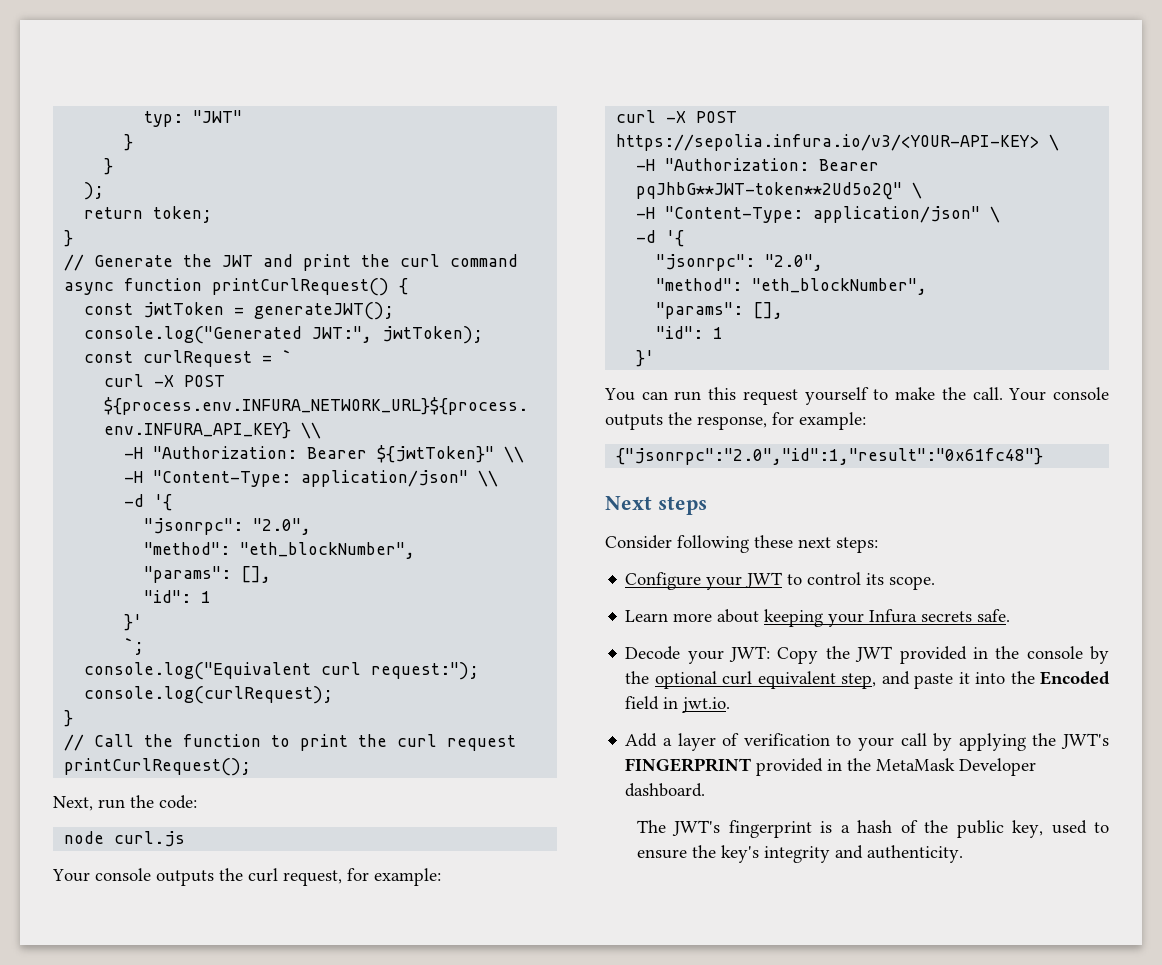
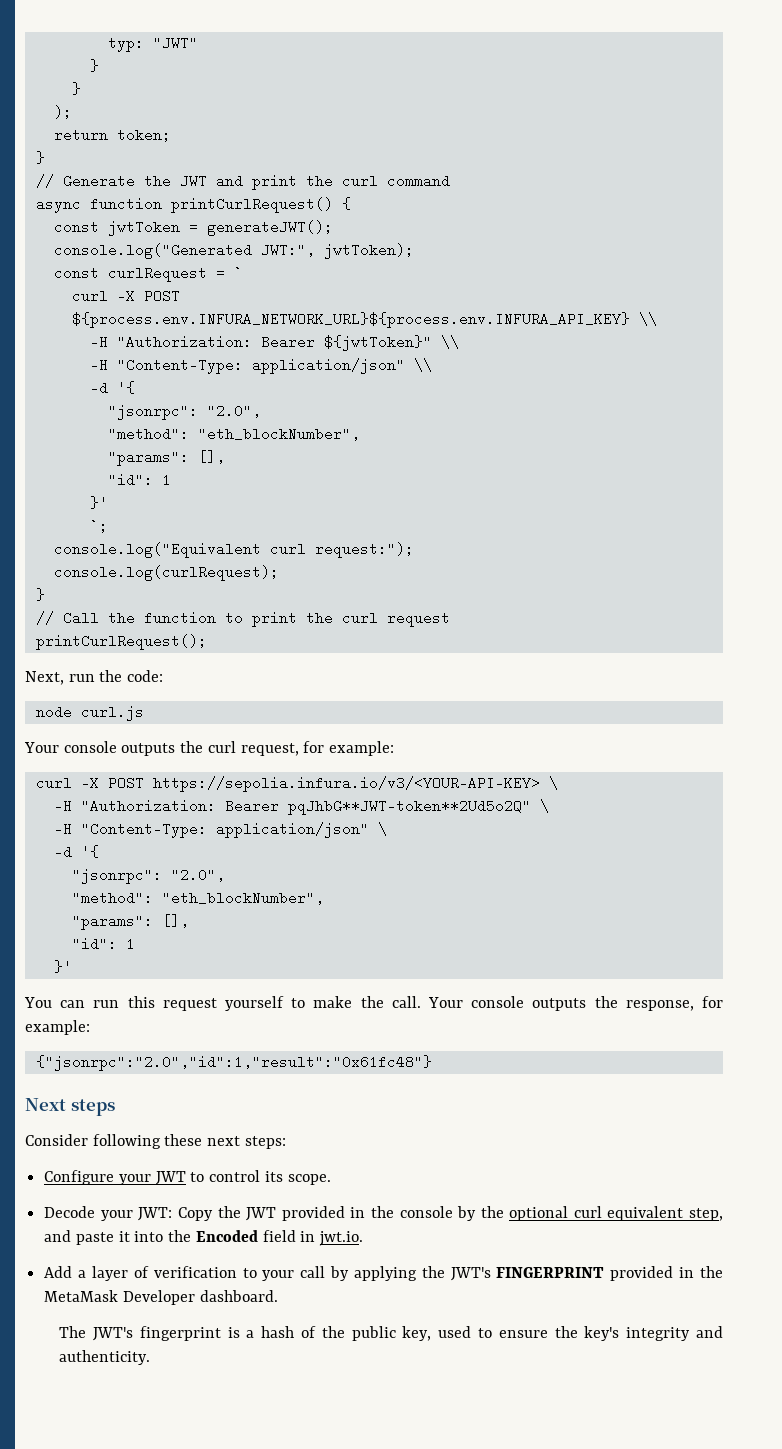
[625,609,1011,627] // Learn more about keeping your Infura secrets safe. -> (331, 1179) none

